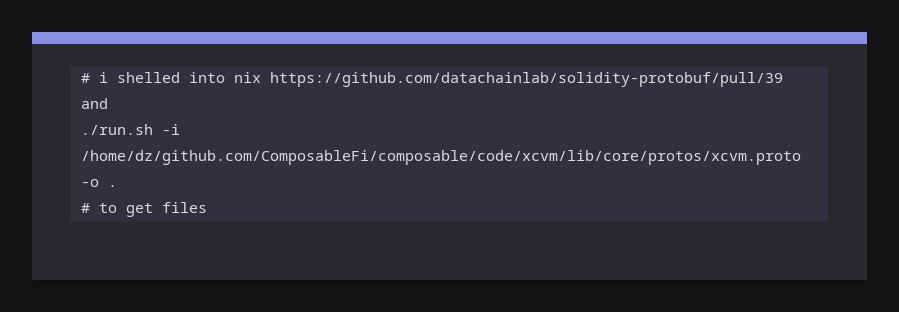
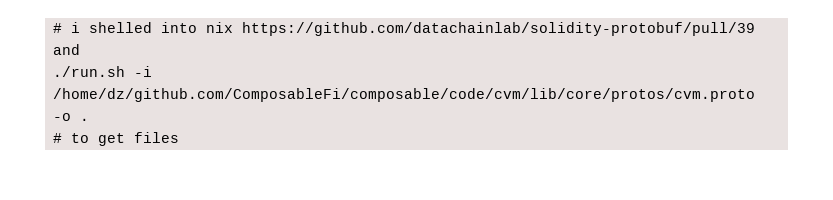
[80,150,801,165] /home/dz/github.com/ComposableFi/composable/code/xcvm/lib/core/protos/xcvm.proto -> [53,88,756,102] /home/dz/github.com/ComposableFi/composable/code/cvm/lib/core/protos/cvm.proto

